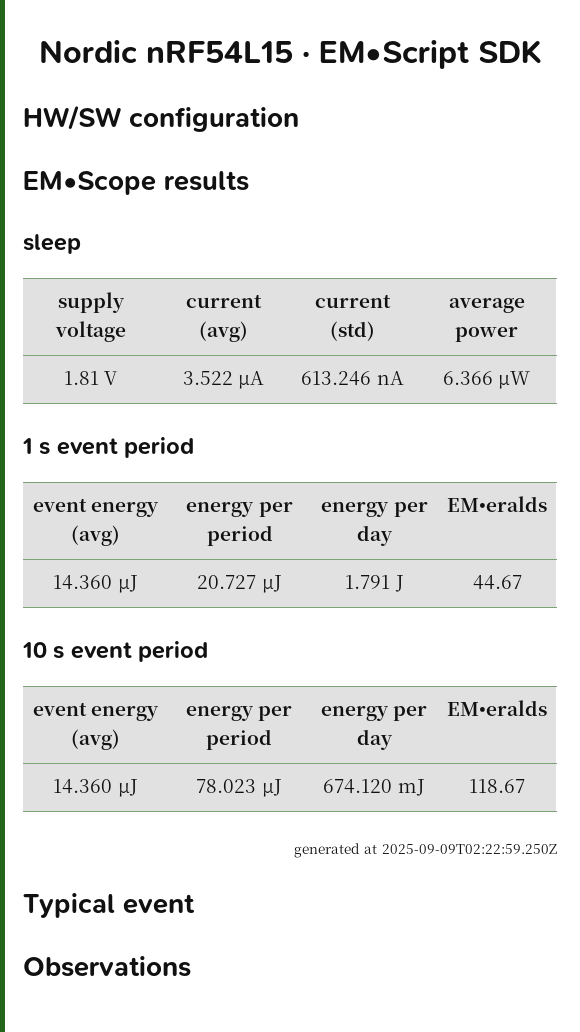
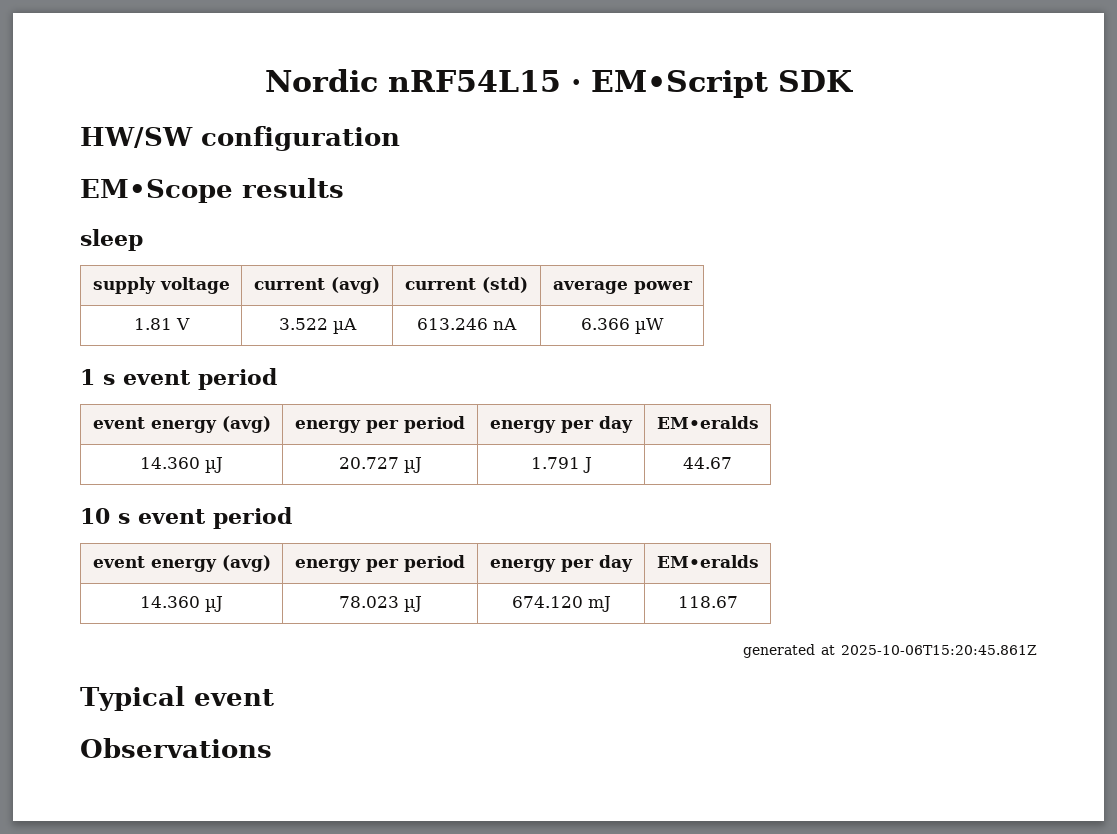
[382,844,557,854] 2025-09-09T02:22:59.250Z -> [841,645,1037,655] 2025-10-06T15:20:45.861Z

